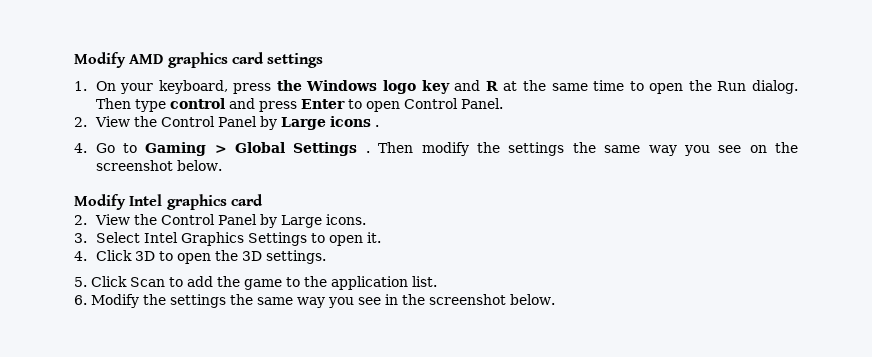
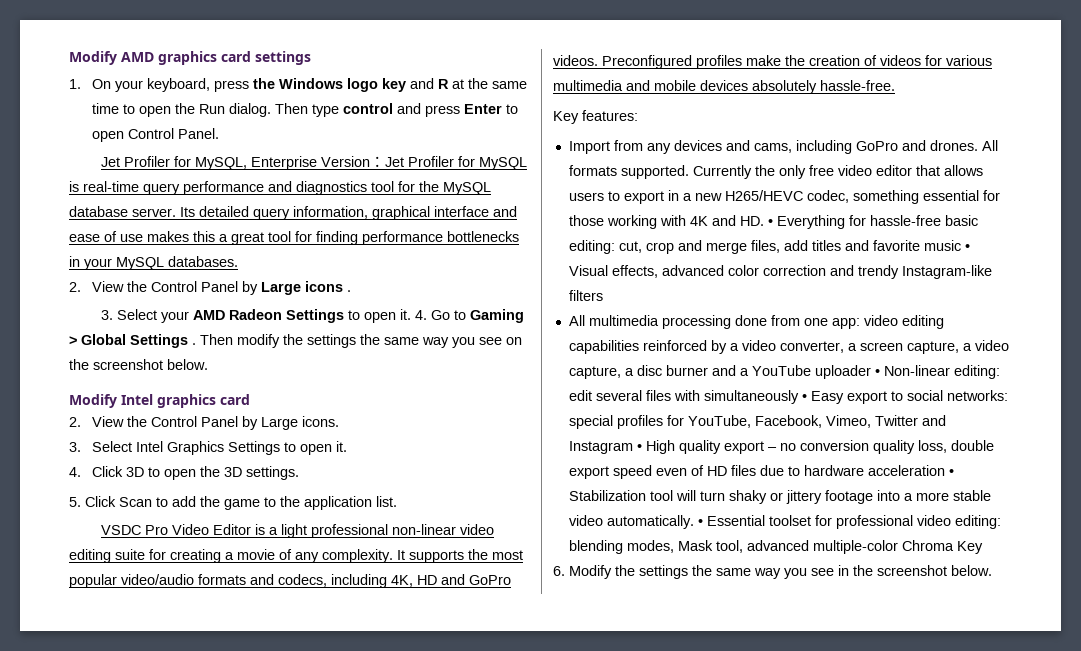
(503, 103) none -> [100,156,527,170] [69,181,491,195] [69,206,517,220] [69,231,519,245] [69,256,238,270] // Jet Profiler for MySQL, Enterprise Version：Jet Profiler for MySQL is real-time query performance and diagnostics tool for the MySQL database server. Its detailed query information, graphical interface and ease of use makes this a great tool for finding performance bottlenecks in your MySQL databases.
(379, 126) none -> [100,309,411,323] 3. Select your AMD Radeon Settings to open it.
(437, 281) none -> [100,524,494,538] [69,549,523,563] [69,574,511,588] [553,55,992,69] [553,80,895,94] [553,110,638,124] [568,140,998,154] [568,165,983,179] [568,190,1000,204] [568,215,978,229] [568,240,970,254] [568,265,992,279] [568,290,603,301] [568,315,944,329] [568,340,1009,354] [568,365,1000,379] [568,390,1008,404] [568,415,946,429] [568,440,994,454] [568,465,954,479] [568,490,991,504] [568,515,1001,529] [568,540,983,554] // VSDC Pro Video Editor is a light professional non-linear video editing suite for creating a movie of any complexity. It supports the most popular video/audio formats and codecs, including 4K, HD and GoPro videos. Preconfigured profiles make the creation of videos for various multimedia and mobile devices absolutely hassle-free. // Key features: // Import from any devices and cams, including GoPro and drones. All formats supported. Сurrently the only free video editor that allows users to export in a new H265/HEVC codec, something essential for those working with 4K and HD. • Everything for hassle-free basic editing: cut, crop and merge files, add titles and favorite music • Visual effects, advanced color correction and trendy Instagram-like filters // All multimedia processing done from one app: video editing capabilities reinforced by a video converter, a screen capture, a video capture, a disc burner and a YouTube uploader • Non-linear editing: edit several files with simultaneously • Easy export to social networks: special profiles for YouTube, Facebook, Vimeo, Twitter and Instagram • High quality export – no conversion quality loss, double export speed even of HD files due to hardware acceleration • Stabilization tool will turn shaky or jittery footage into a more stable video automatically. • Essential toolset for professional video editing: blending modes, Mask tool, advanced multiple-color Chroma Key

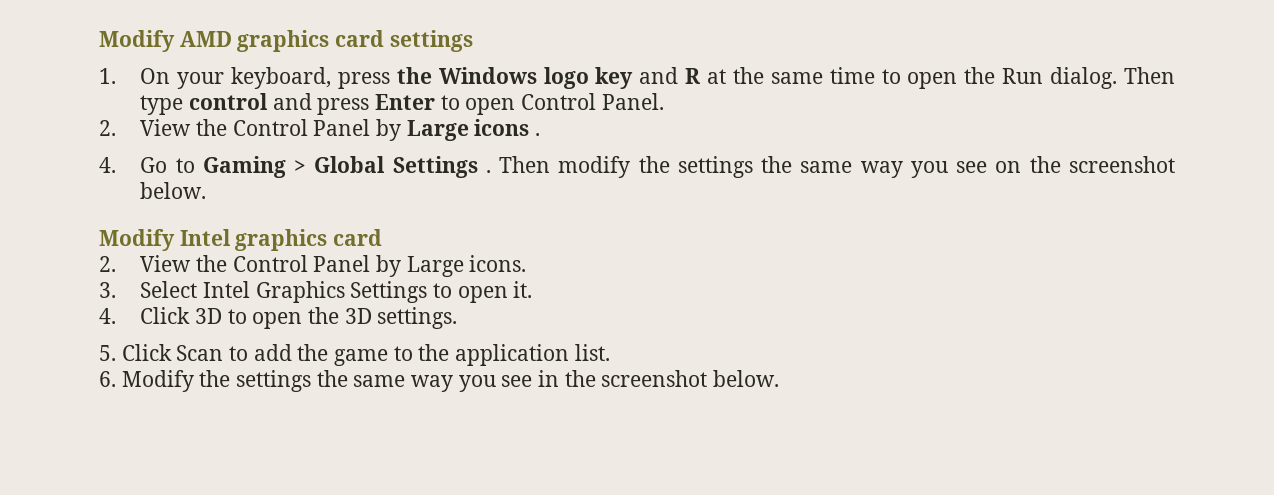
[100,156,527,170] [69,181,491,195] [69,206,517,220] [69,231,519,245] [69,256,238,270] // Jet Profiler for MySQL, Enterprise Version：Jet Profiler for MySQL is real-time query performance and diagnostics tool for the MySQL database server. Its detailed query information, graphical interface and ease of use makes this a great tool for finding performance bottlenecks in your MySQL databases. -> (664, 101) none
[100,309,411,323] 3. Select your AMD Radeon Settings to open it. -> (540, 134) none
[100,524,494,538] [69,549,523,563] [69,574,511,588] [553,55,992,69] [553,80,895,94] [553,110,638,124] [568,140,998,154] [568,165,983,179] [568,190,1000,204] [568,215,978,229] [568,240,970,254] [568,265,992,279] [568,290,603,301] [568,315,944,329] [568,340,1009,354] [568,365,1000,379] [568,390,1008,404] [568,415,946,429] [568,440,994,454] [568,465,954,479] [568,490,991,504] [568,515,1001,529] [568,540,983,554] // VSDC Pro Video Editor is a light professional non-linear video editing suite for creating a movie of any complexity. It supports the most popular video/audio formats and codecs, including 4K, HD and GoPro videos. Preconfigured profiles make the creation of videos for various multimedia and mobile devices absolutely hassle-free. // Key features: // Import from any devices and cams, including GoPro and drones. All formats supported. Сurrently the only free video editor that allows users to export in a new H265/HEVC codec, something essential for those working with 4K and HD. • Everything for hassle-free basic editing: cut, crop and merge files, add titles and favorite music • Visual effects, advanced color correction and trendy Instagram-like filters // All multimedia processing done from one app: video editing capabilities reinforced by a video converter, a screen capture, a video capture, a disc burner and a YouTube uploader • Non-linear editing: edit several files with simultaneously • Easy export to social networks: special profiles for YouTube, Facebook, Vimeo, Twitter and Instagram • High quality export – no conversion quality loss, double export speed even of HD files due to hardware acceleration • Stabilization tool will turn shaky or jittery footage into a more stable video automatically. • Essential toolset for professional video editing: blending modes, Mask tool, advanced multiple-color Chroma Key -> (610, 352) none

